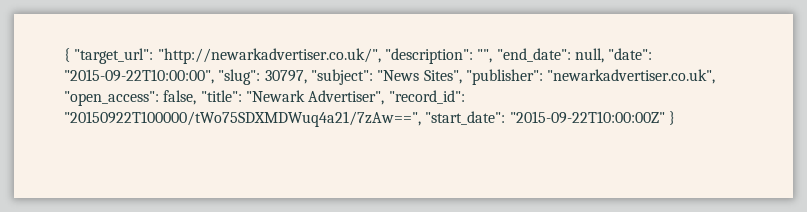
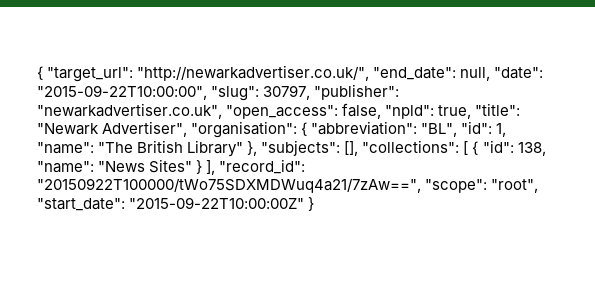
[384,48,493,64] "description": "", -> (370, 73) none
[310,69,462,85] "subject": "News Sites", -> (311, 92) none
(197, 97) none -> [385,105,472,119] "npld": true,
[388,90,465,104] [64,111,421,127] "record_id": "20150922T100000/tWo75SDXMDWuq4a21/7zAw==", -> [191,121,507,138] [37,140,546,157] [37,159,306,175] [37,178,539,193] "organisation": { "abbreviation": "BL", "id": 1, "name": "The British Library" }, "subjects": [], "collections": [ { "id": 138, "name": "News Sites" } ], "record_id": "20150922T100000/tWo75SDXMDWuq4a21/7zAw==", "scope": "root",

